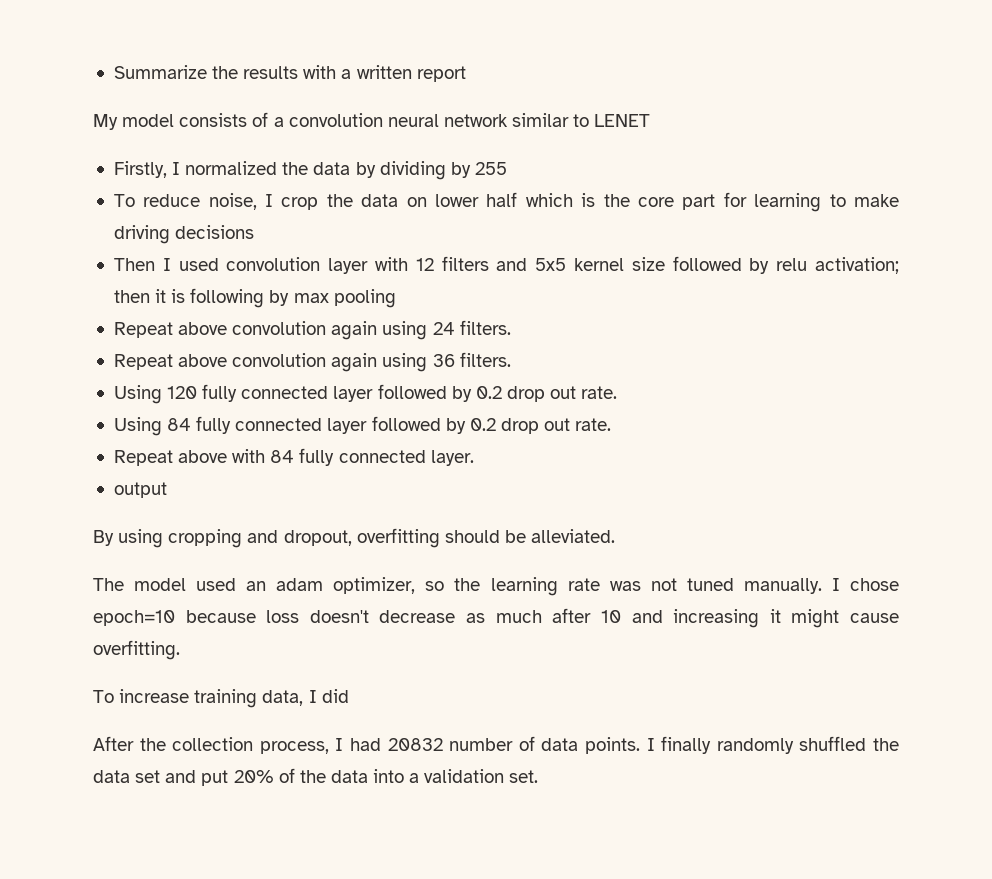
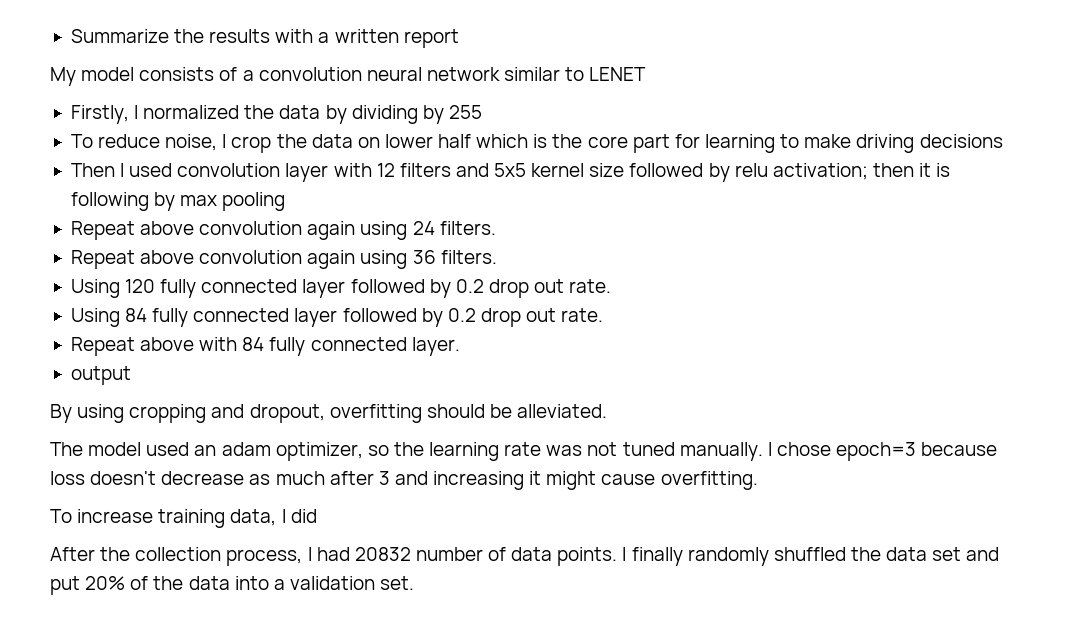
[93,610,175,626] epoch=10 -> [836,442,917,461] epoch=3
[600,610,621,623] 10 -> [378,471,390,485] 3

